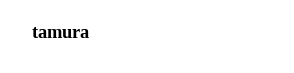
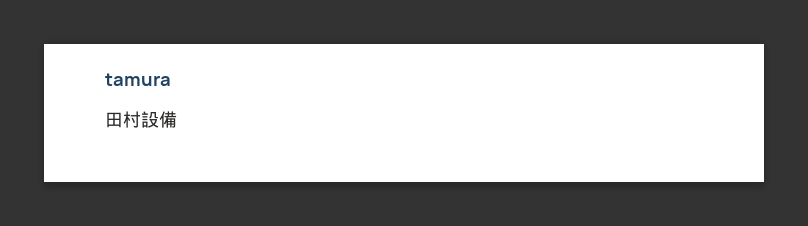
(89, 32) none -> [105,111,177,128] // 田村設備

